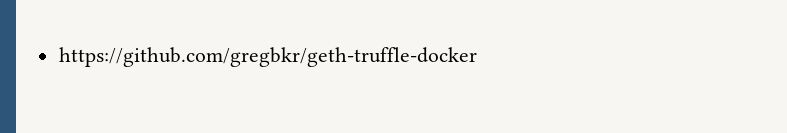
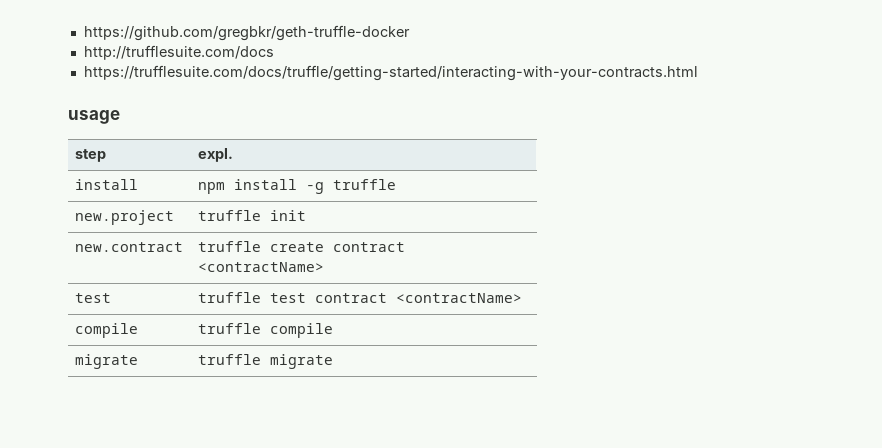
(477, 57) none -> [83,45,274,60] [83,65,698,81] [68,110,120,124] [75,149,107,162] [198,148,234,162] [75,179,139,190] [198,179,397,194] [75,210,175,225] [198,210,307,221] [75,242,184,252] [198,241,406,252] [198,262,325,272] [75,293,112,303] [198,292,523,303] [75,323,139,338] [198,323,334,338] [75,354,139,369] [198,354,334,369] // http://trufflesuite.com/docs // https://trufflesuite.com/docs/truffle/getting-started/interacting-with-your-contracts.html // usage // step | expl. // install | npm install -g truffle // new.project | truffle init // new.contract | truffle create contract <contractName> // test | truffle test contract <contractName> // compile | truffle compile // migrate | truffle migrate

